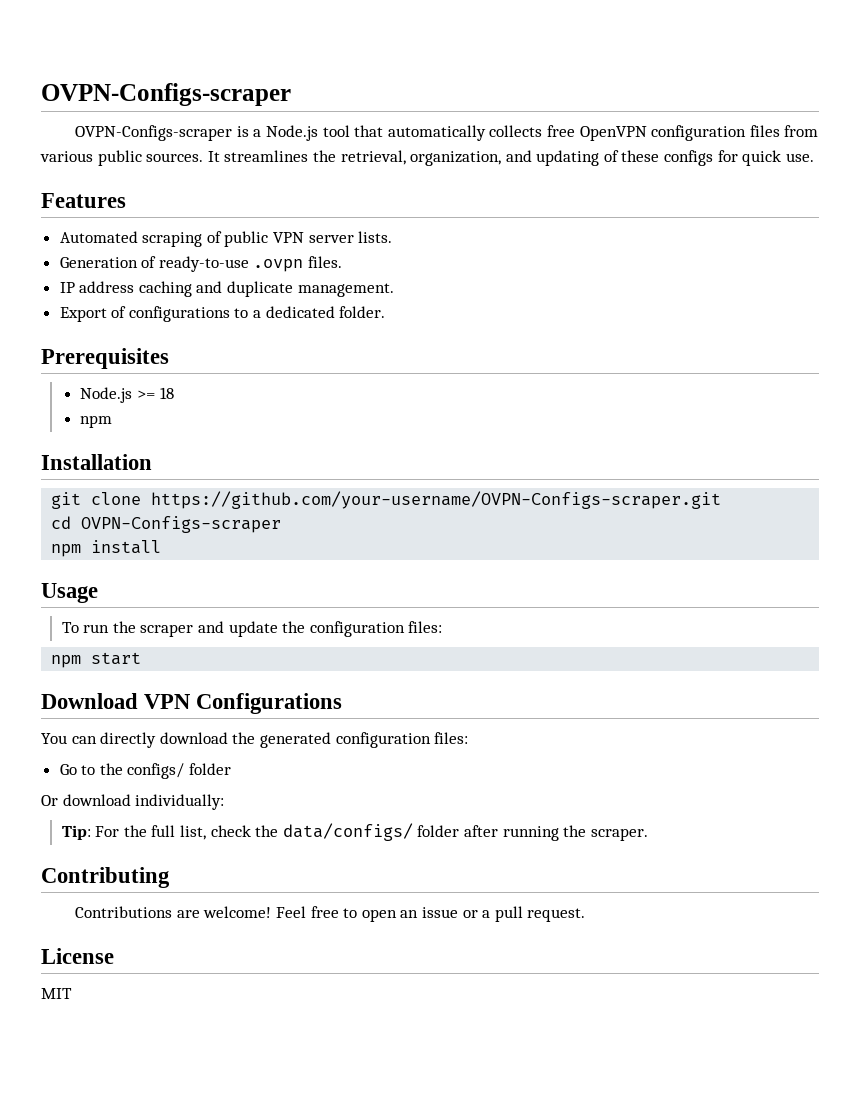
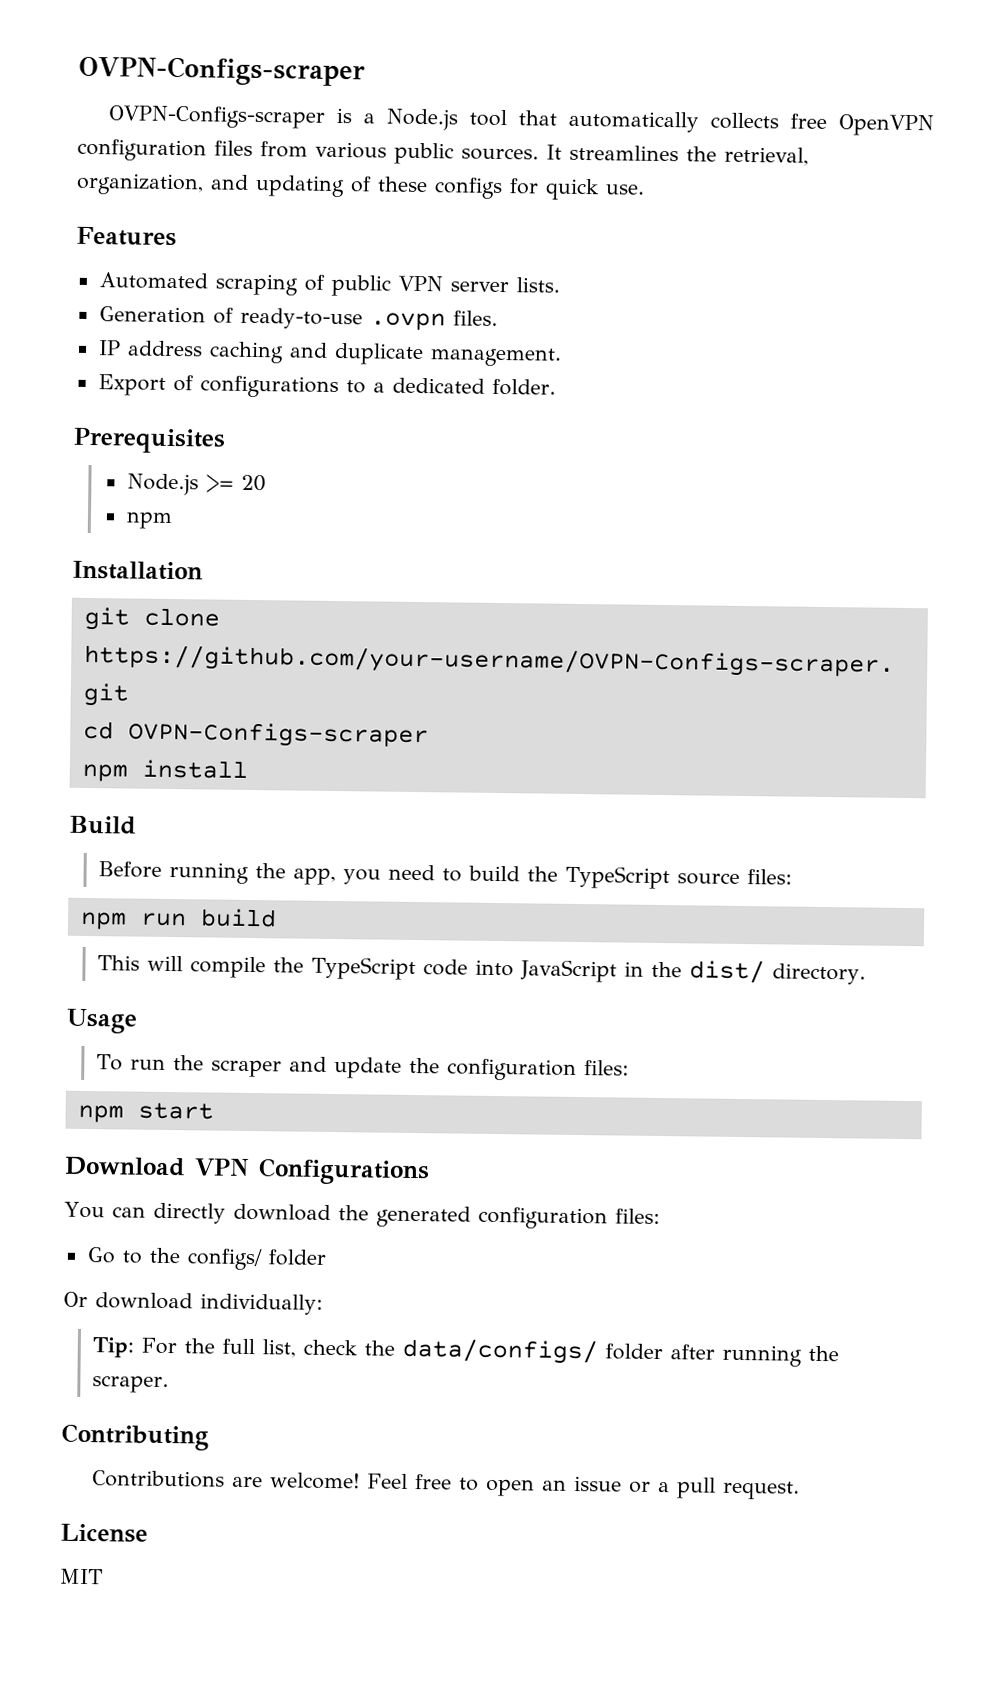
[159,387,174,399] 18 -> [240,474,266,492] 20
(162, 547) none -> [69,815,137,835] [97,861,792,890] [79,908,277,930] [96,955,866,985] // Build // Before running the app, you need to build the TypeScript source files: // npm run build // This will compile the TypeScript code into JavaScript in the dist/ directory.

